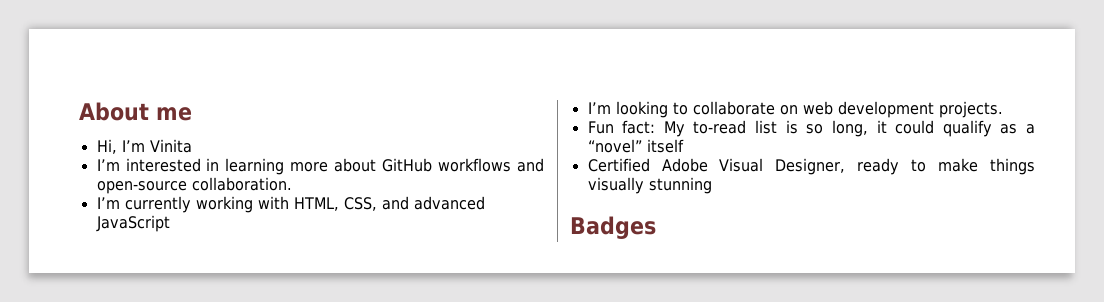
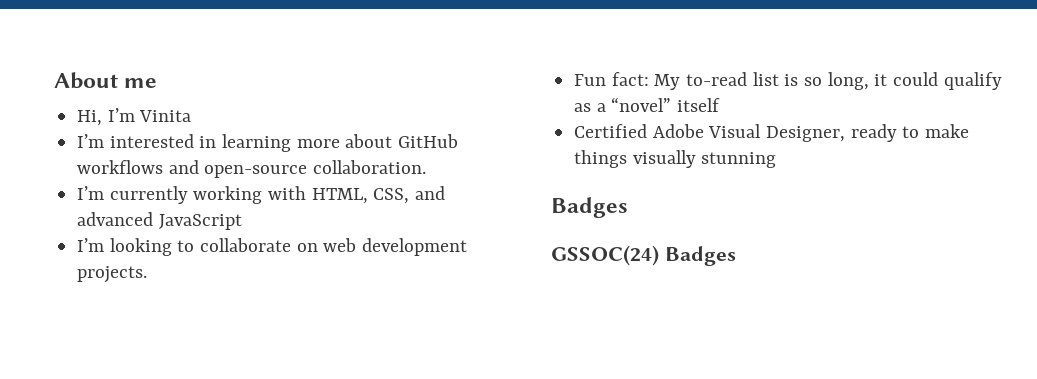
(656, 227) none -> [551,245,736,266] // GSSOC(24) Badges

